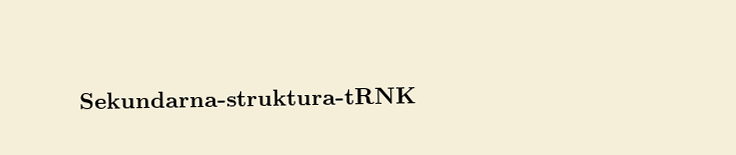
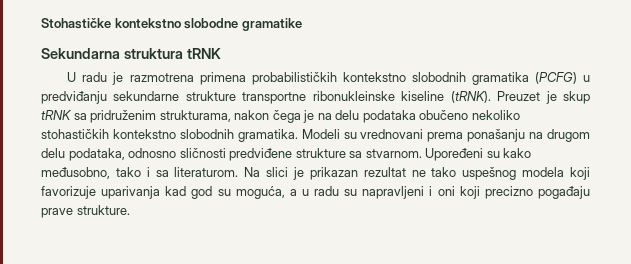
[79,87,417,110] Sekundarna-struktura-tRNK -> [41,18,302,31] [41,48,221,59] [67,72,590,85] [41,91,591,104] [41,110,520,123] [41,129,590,142] [41,148,532,161] [41,167,590,180] [41,186,590,199] [41,205,130,218] Stohastičke kontekstno slobodne gramatike // Sekundarna struktura tRNK // U radu je razmotrena primena probabilističkih kontekstno slobodnih gramatika (PCFG) u predviđanju sekundarne strukture transportne ribonukleinske kiseline (tRNK). Preuzet je skup tRNK sa pridruženim strukturama, nakon čega je na delu podataka obučeno nekoliko stohastičkih kontekstno slobodnih gramatika. Modeli su vrednovani prema ponašanju na drugom delu podataka, odnosno sličnosti predviđene strukture sa stvarnom. Upoređeni su kako međusobno, tako i sa literaturom. Na slici je prikazan rezultat ne tako uspešnog modela koji favorizuje uparivanja kad god su moguća, a u radu su napravljeni i oni koji precizno pogađaju prave strukture.

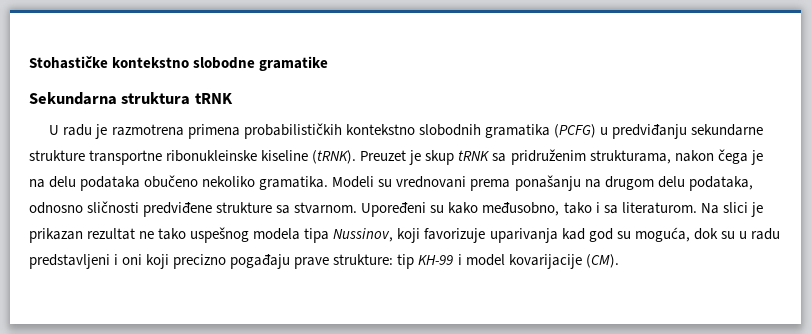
[41,129,234,139] stohastičkih kontekstno slobodnih -> (256, 181) none
(565, 172) none -> [304,228,394,243] tipa Nussinov,
[289,186,425,199] a u radu su napravljeni -> [693,228,780,240] [29,254,110,269] dok su u radu predstavljeni
[76,205,130,215] strukture. -> [333,254,619,269] strukture: tip KH-99 i model kovarijacije (CM).

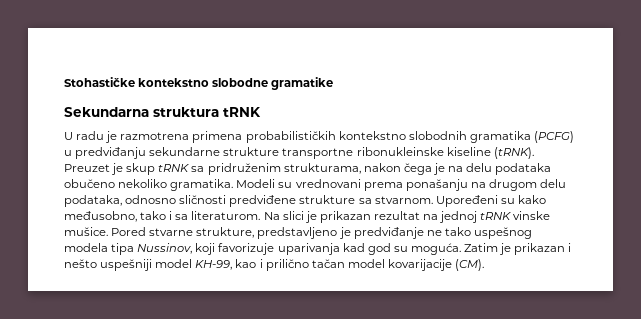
(136, 234) none -> [423,211,551,223] [64,227,424,239] na jednoj tRNK vinske mušice. Pored stvarne strukture, predstavljeno je predviđanje
[634,227,780,242] [29,254,462,269] moguća, dok su u radu predstavljeni i oni koji precizno pogađaju prave strukture: tip KH-99 i -> [410,243,572,255] [64,259,345,271] moguća. Zatim je prikazan i nešto uspešniji model KH-99, kao i prilično tačan

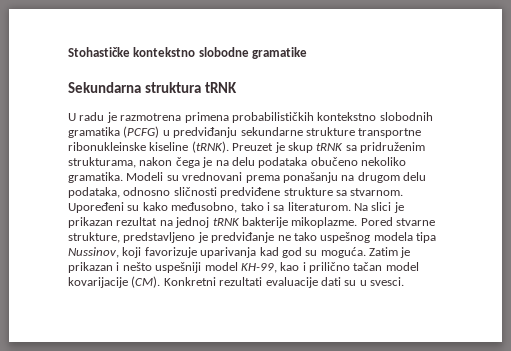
[513,211,551,220] [64,227,108,236] vinske mušice. -> [241,217,358,228] bakterije mikoplazme.
(485, 265) none -> [163,277,404,288] Konkretni rezultati evaluacije dati su u svesci.

